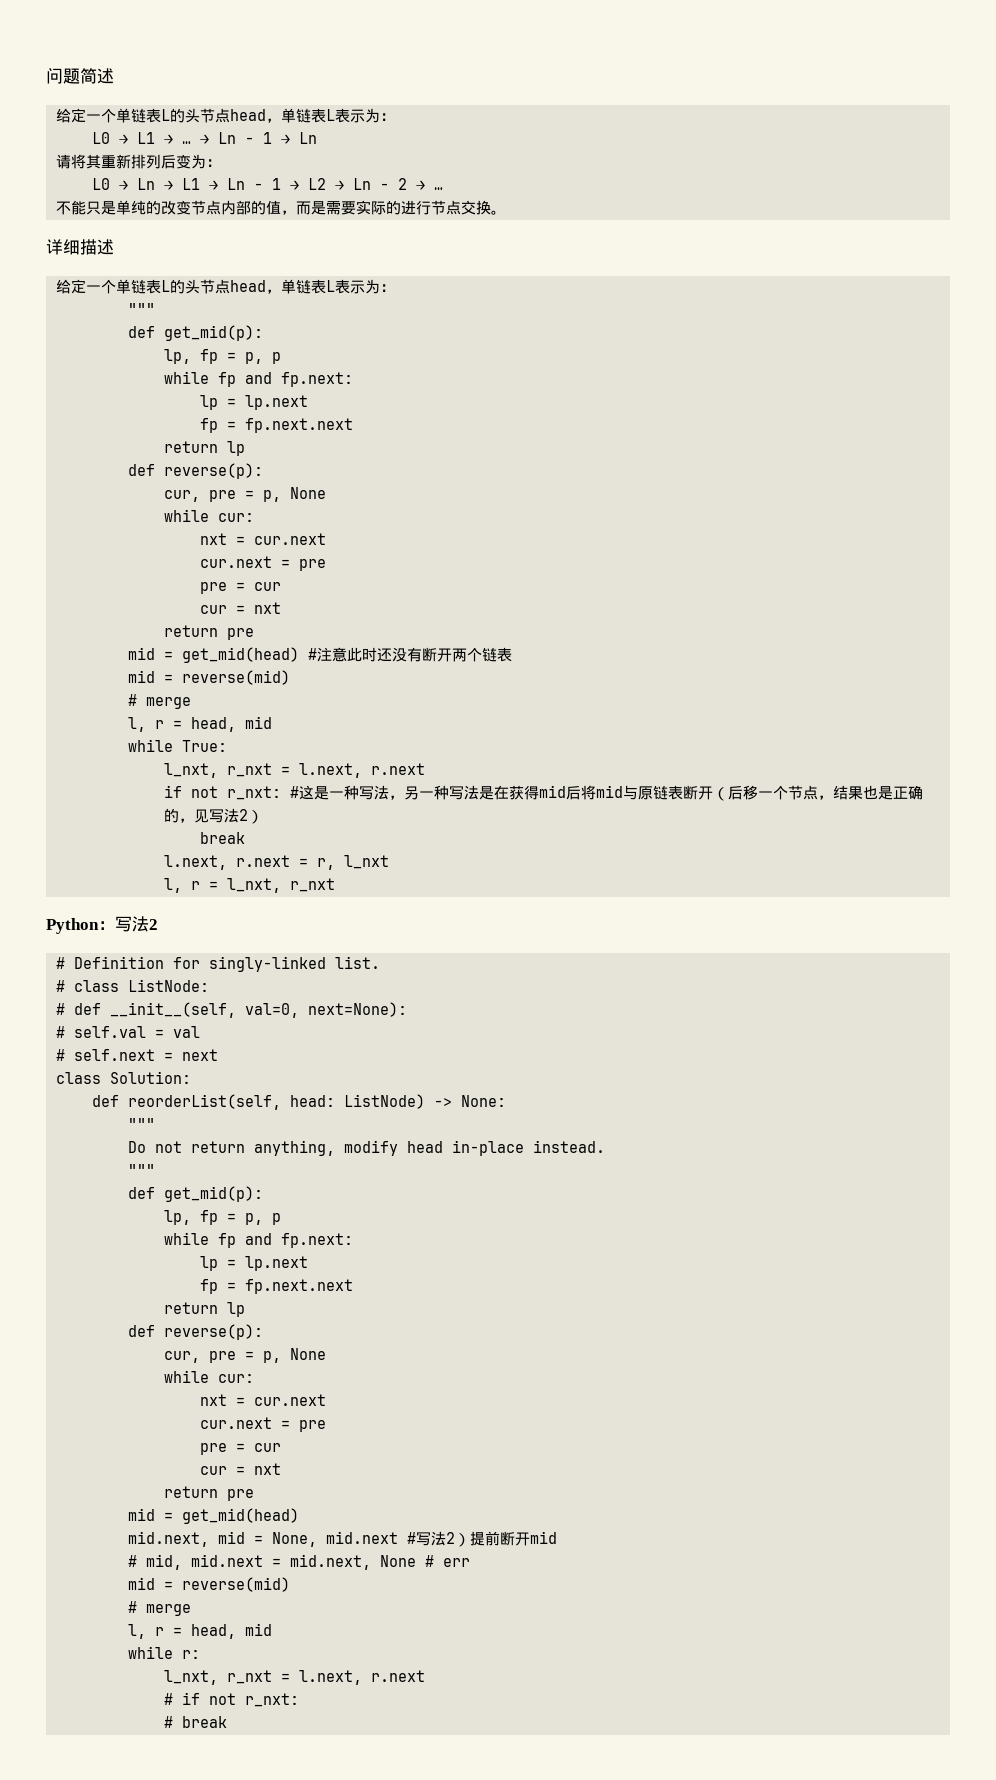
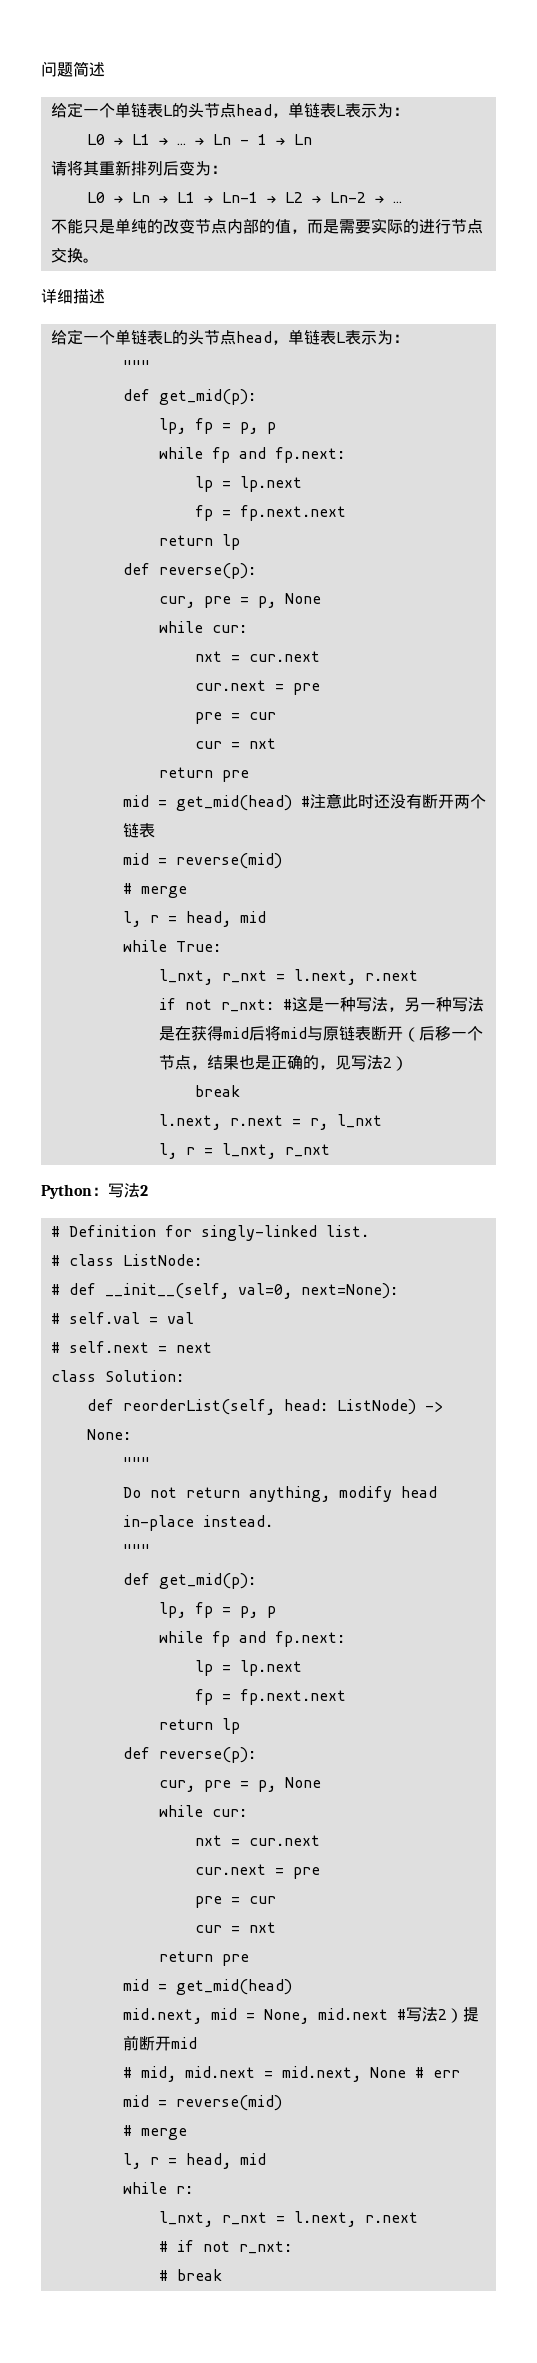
[227,178,408,190] Ln - 1 → L2 → Ln - 2 -> [221,192,366,203] Ln-1 → L2 → Ln-2

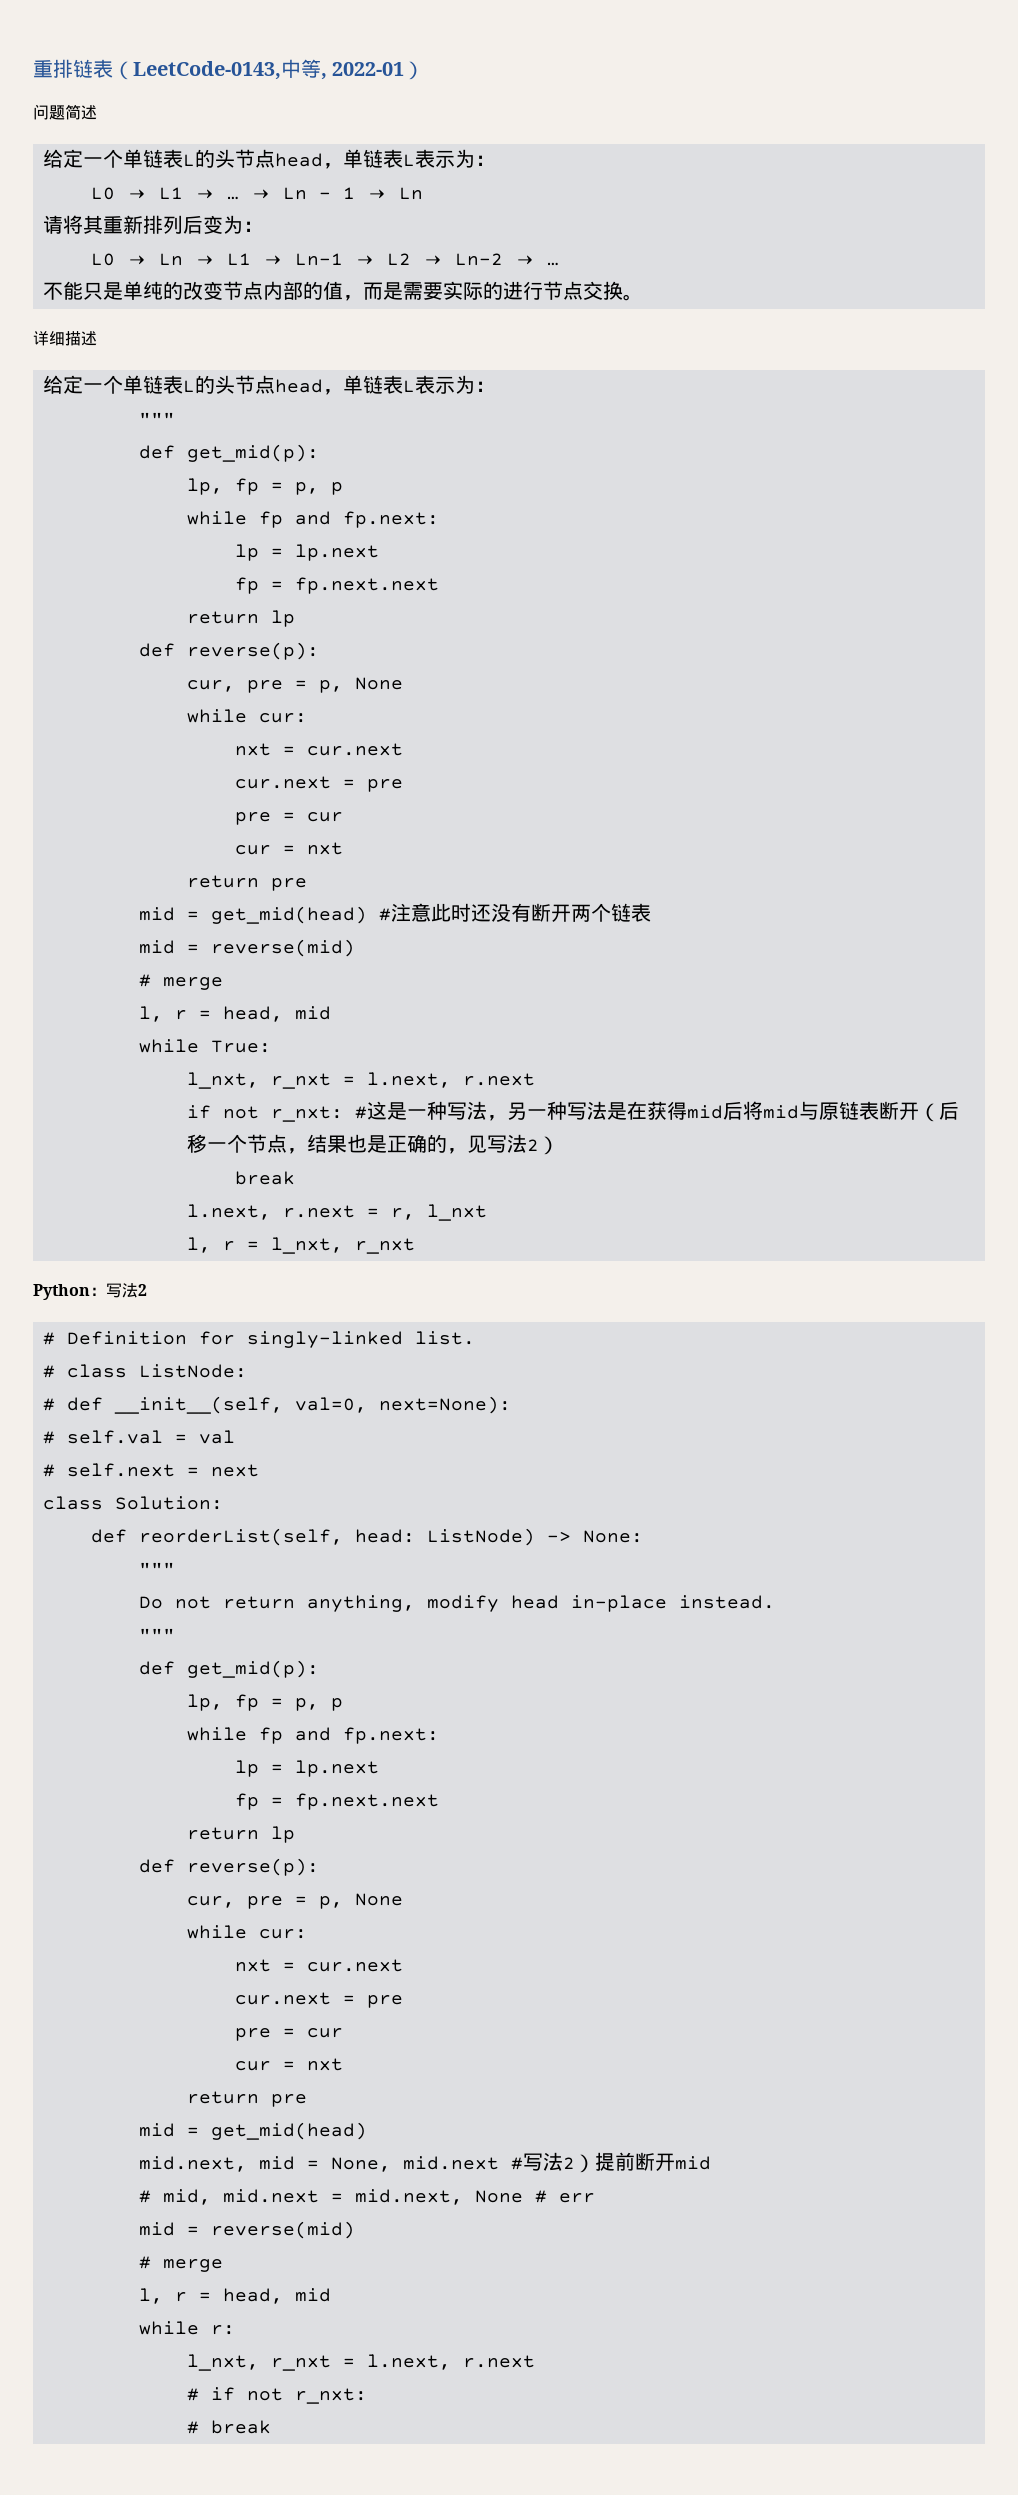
(41, 69) none -> [33,59,425,80] 重排链表（LeetCode-0143,中等, 2022-01） //

